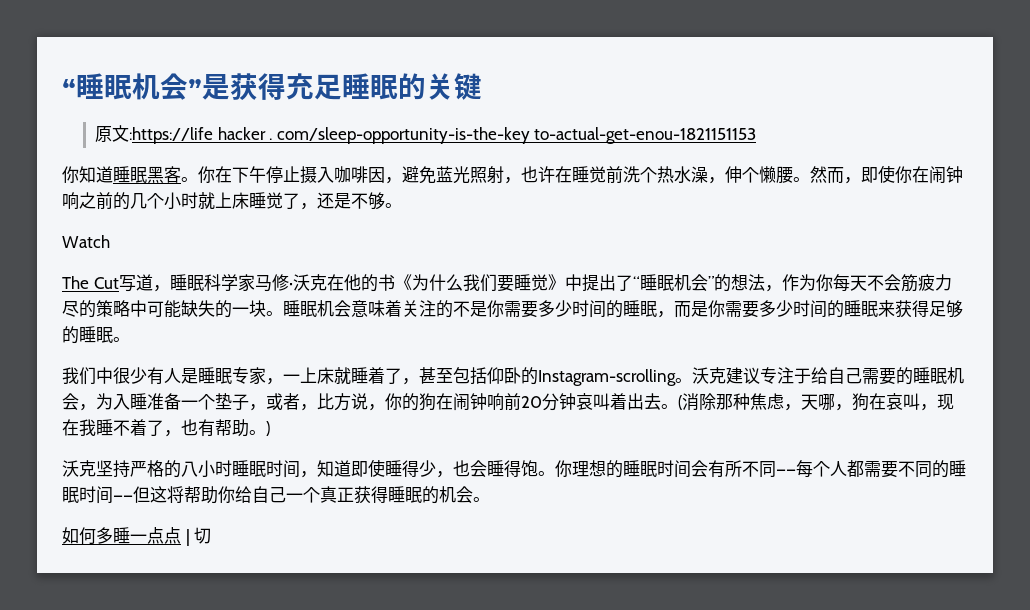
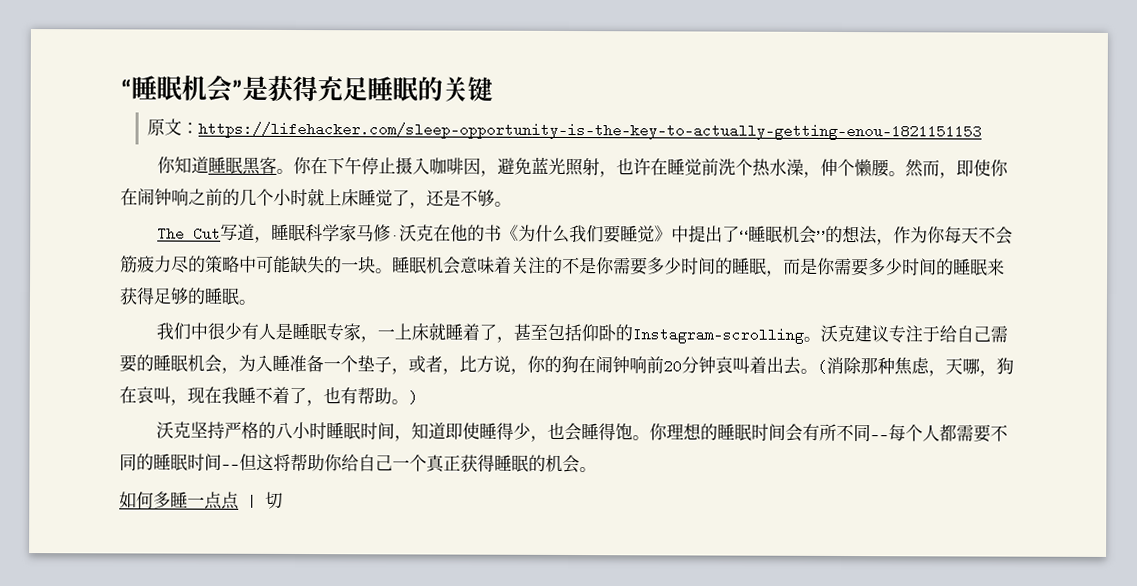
[128,127,757,144] :https://life hacker . com/sleep-opportunity-is-the-key to-actual-get-enou-1821151153 -> [181,121,983,141] ：https://lifehacker.com/sleep-opportunity-is-the-key-to-actually-getting-enou-1821151153
[62,235,110,248] // Watch -> (512, 204) none

